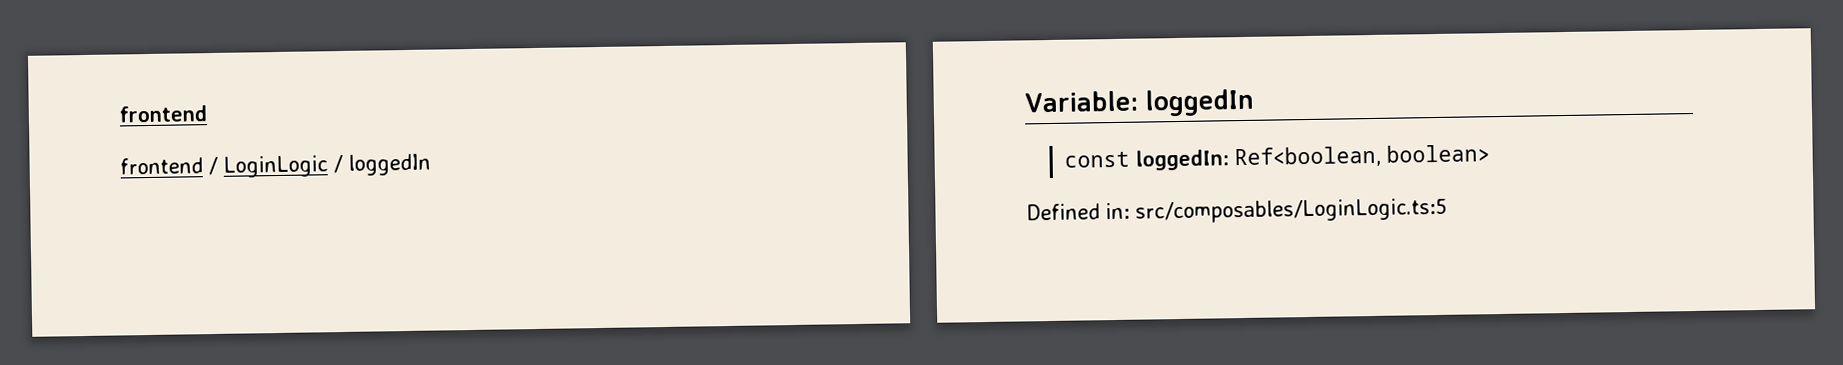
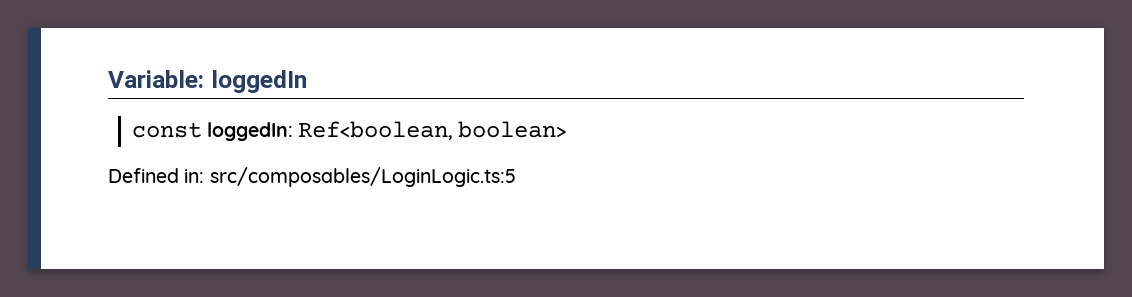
[119,105,207,123] [120,153,431,178] frontend // frontend / LoginLogic / loggedIn // -> (108, 79) none

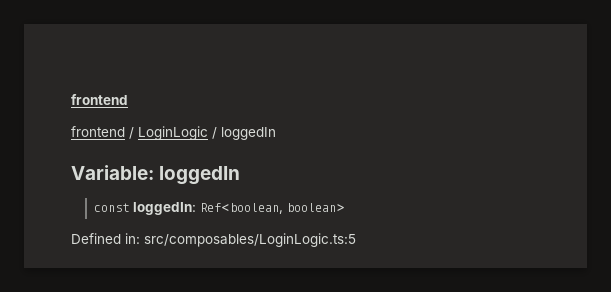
(108, 79) none -> [71,94,128,105] [71,126,276,140] frontend // frontend / LoginLogic / loggedIn //

